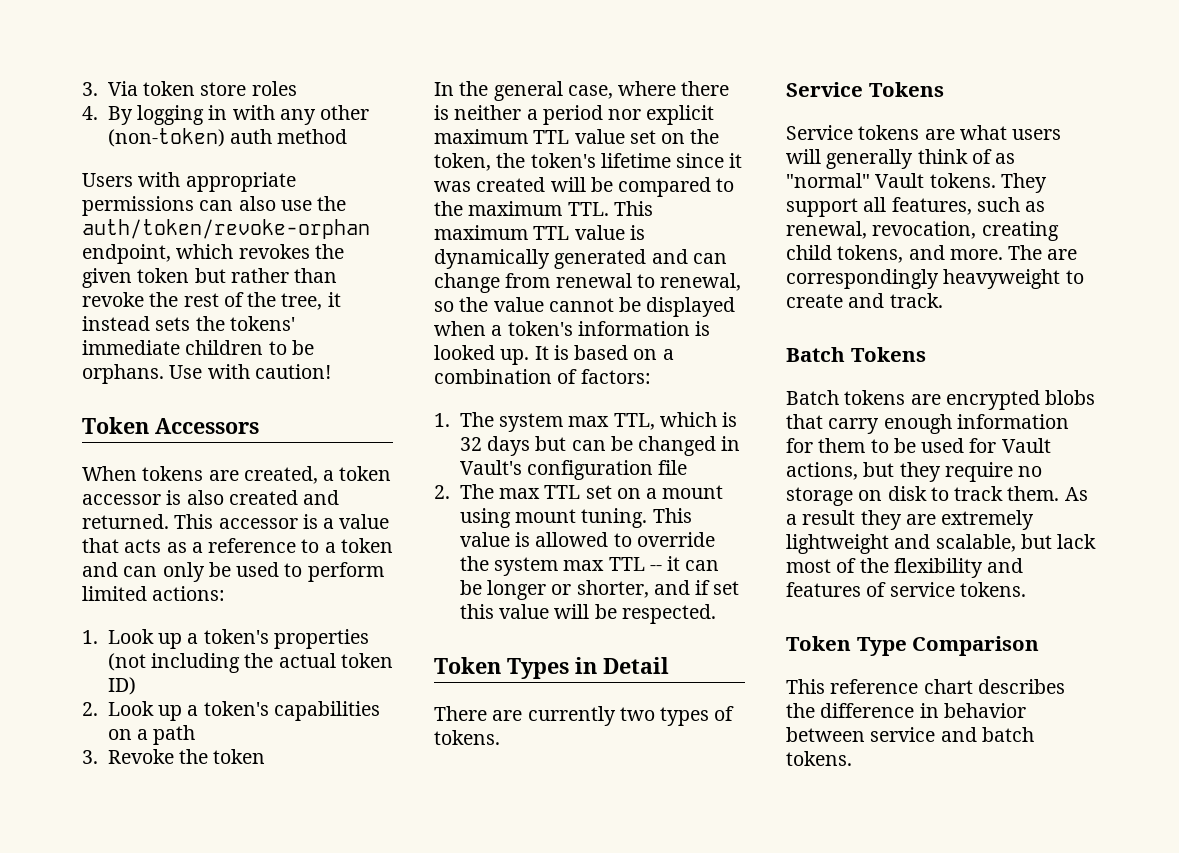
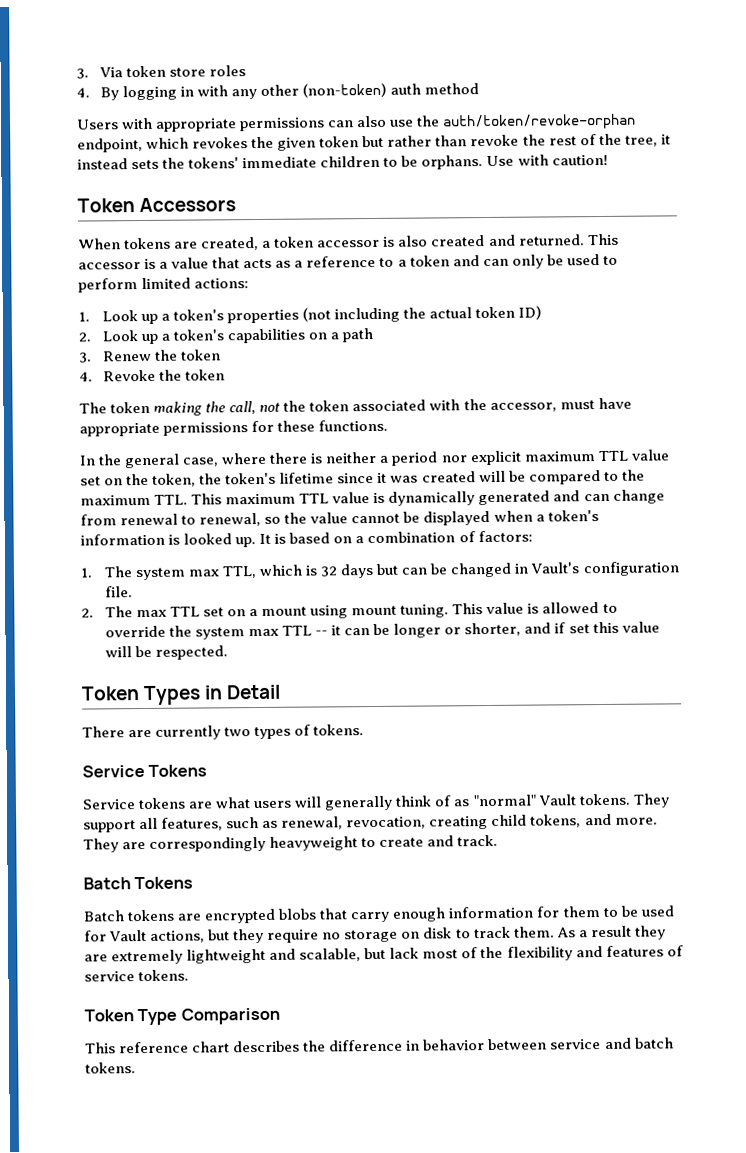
(98, 757) none -> [102,349,221,362] [79,371,93,382] Renew the token // 4.
(266, 756) none -> [79,397,632,416] [79,419,389,437] // The token making the call, not the token associated with the accessor, must have appropriate permissions for these functions.
[658,460,688,475] file -> [104,586,133,598] file.
[1008,245,1043,260] The -> [83,838,119,853] They

